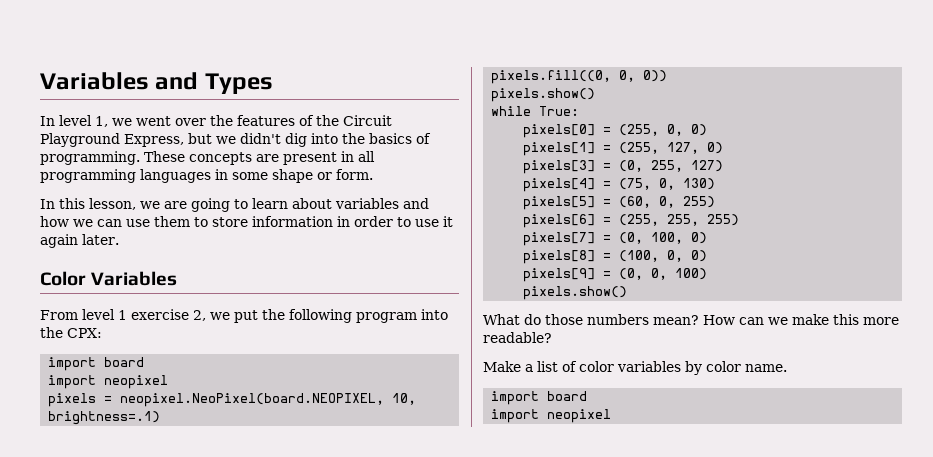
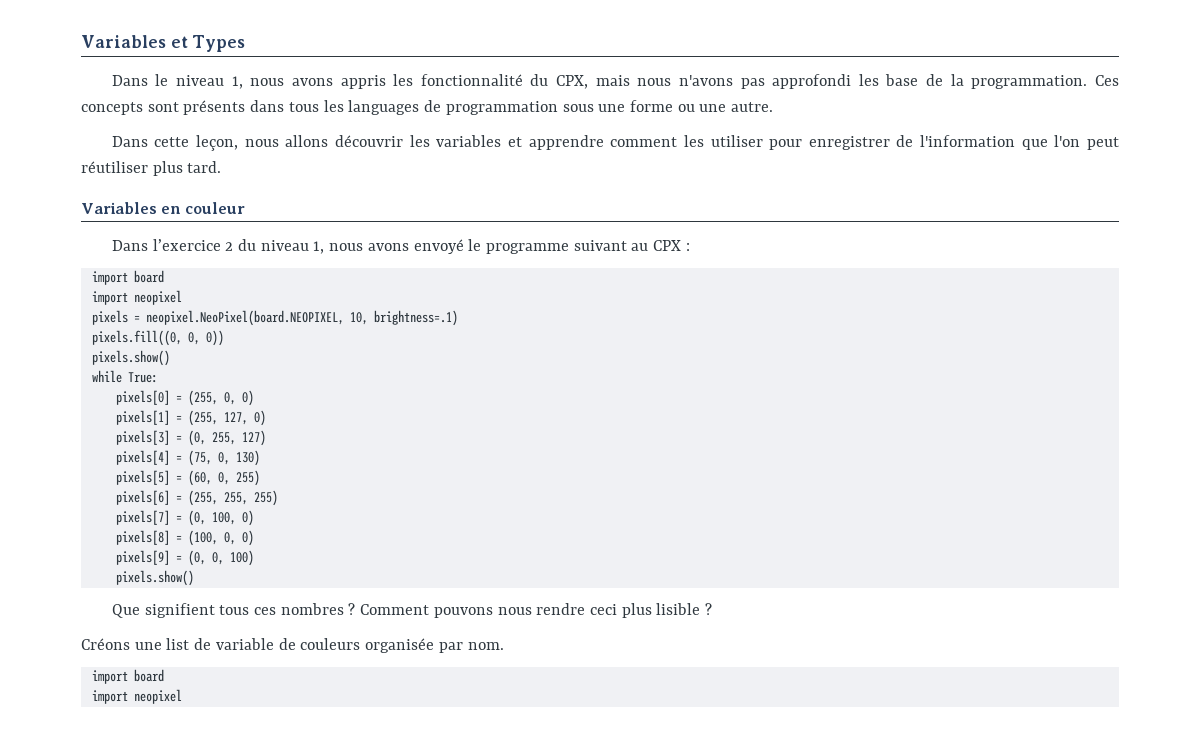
[40,72,199,90] Variables and -> [81,35,188,48] Variables et
[40,115,392,127] [40,133,431,147] [40,151,375,165] [40,169,373,183] [40,198,429,212] [40,216,453,227] [40,234,119,248] [40,271,178,286] [40,309,448,323] [40,327,102,338] In level 1, we went over the features of the Circuit Playground Express, but we didn't dig into the basics of programming. These concepts are present in all programming languages in some shape or form. // In this lesson, we are going to learn about variables and how we can use them to store information in order to use it again later. // Color Variables // From level 1 exercise 2, we put the following program into the CPX: -> [111,74,1119,89] [81,100,774,115] [111,135,1119,151] [81,161,222,176] [81,202,245,214] [111,239,690,254] Dans le niveau 1, nous avons appris les fonctionnalité du CPX, mais nous n'avons pas approfondi les base de la programmation. Ces concepts sont présents dans tous les languages de programmation sous une forme ou une autre. // Dans cette leçon, nous allons découvrir les variables et apprendre comment les utiliser pour enregistrer de l'information que l'on peut réutiliser plus tard. // Variables en couleur // Dans l’exercice 2 du niveau 1, nous avons envoyé le programme suivant au CPX :
[483,314,899,325] [483,332,552,343] [483,361,787,375] What do those numbers mean? How can we make this more readable? // Make a list of color variables by color name. -> [111,603,713,618] [81,638,504,653] Que signifient tous ces nombres ? Comment pouvons nous rendre ceci plus lisible ? // Créons une list de variable de couleurs organisée par nom.

